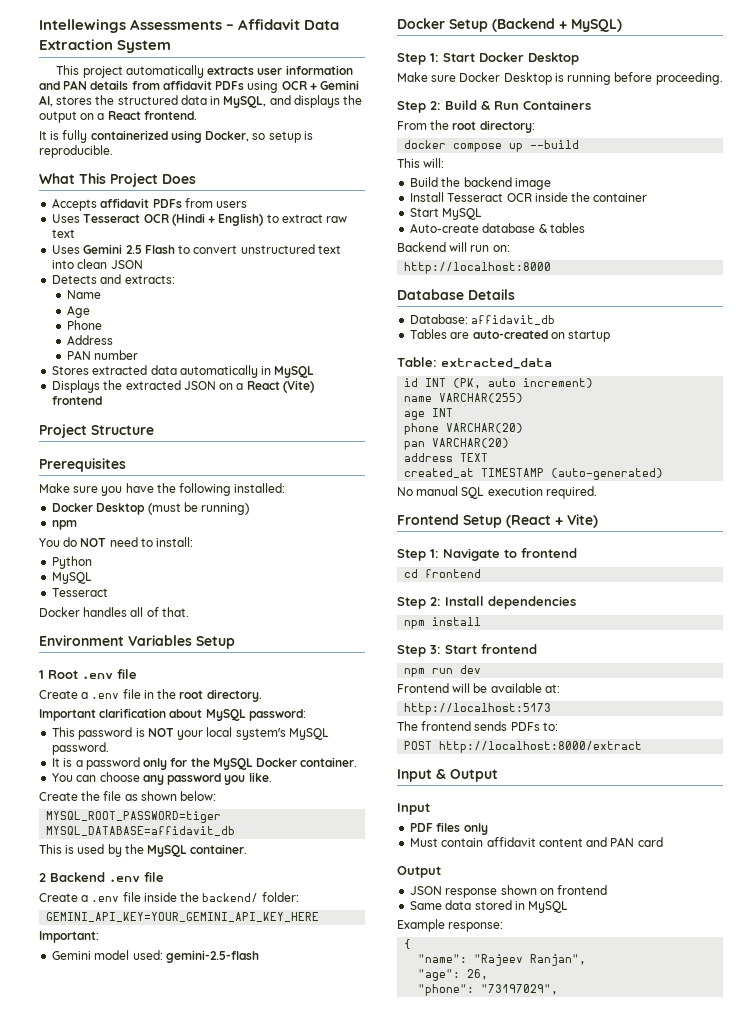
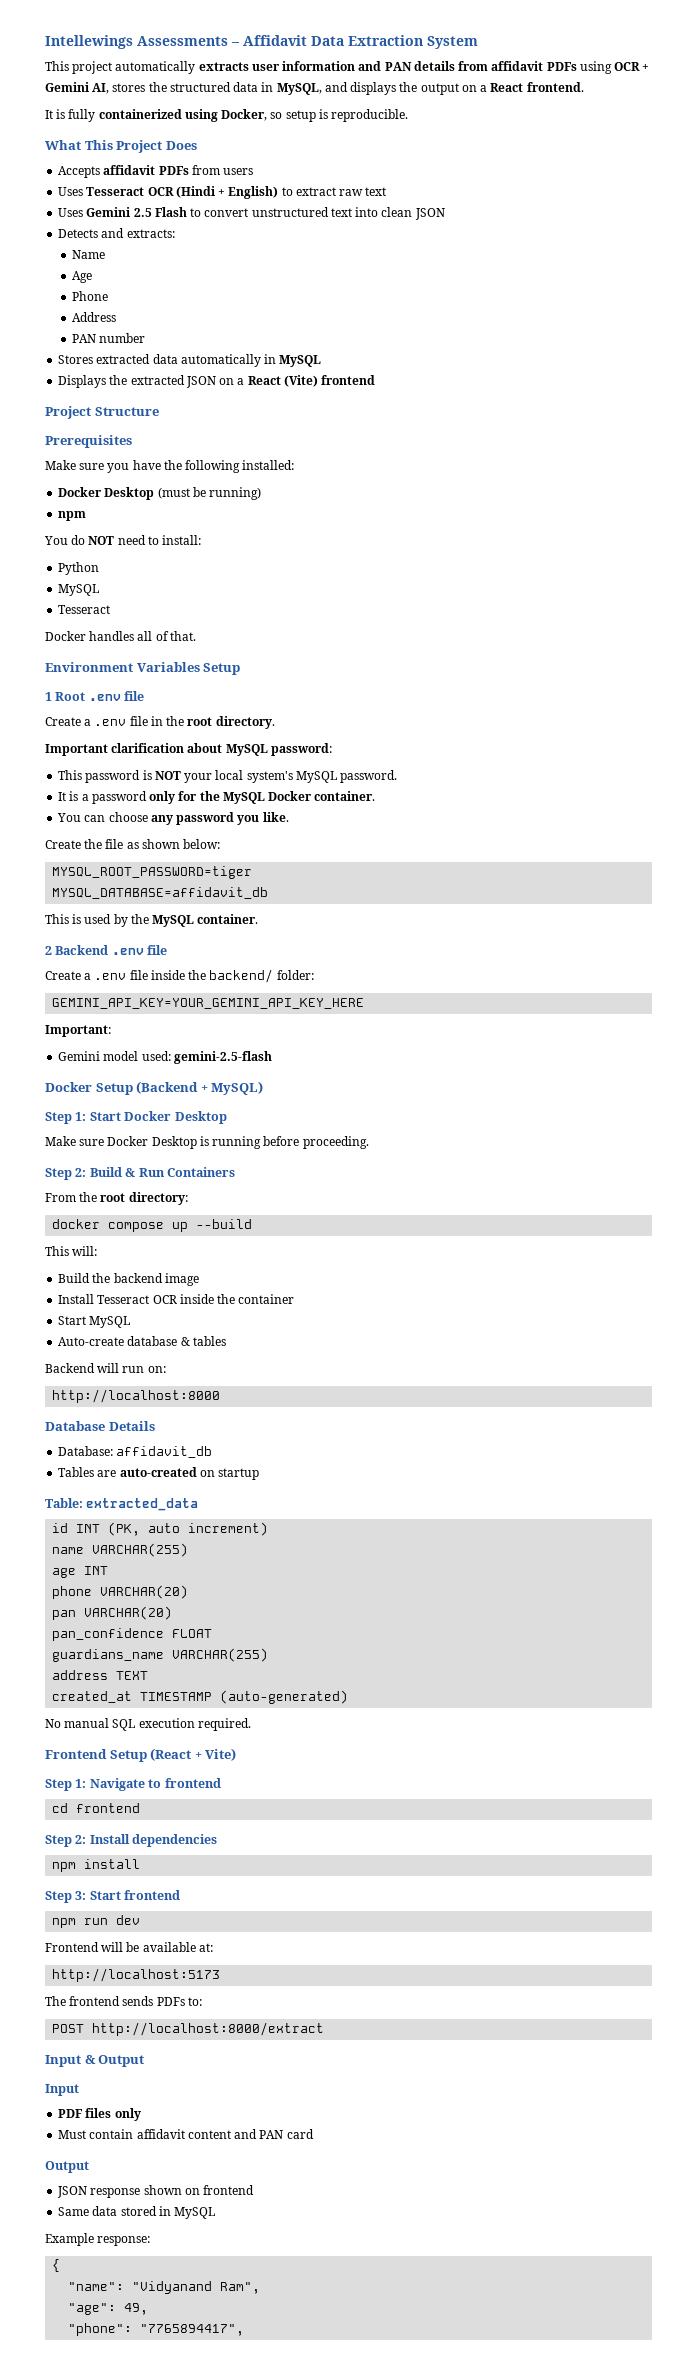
(510, 443) none -> [52,1628,213,1641] [52,1648,269,1662] // pan_confidence FLOAT // guardians_name VARCHAR(255)
[474,954,587,966] "Rajeev Ranjan", -> [132,2281,261,2294] "Vidyanand Ram",
[467,969,489,980] 26, -> [124,2303,149,2315] 49,
[481,984,559,995] "73197029", -> [140,2324,245,2336] "7765894417",

